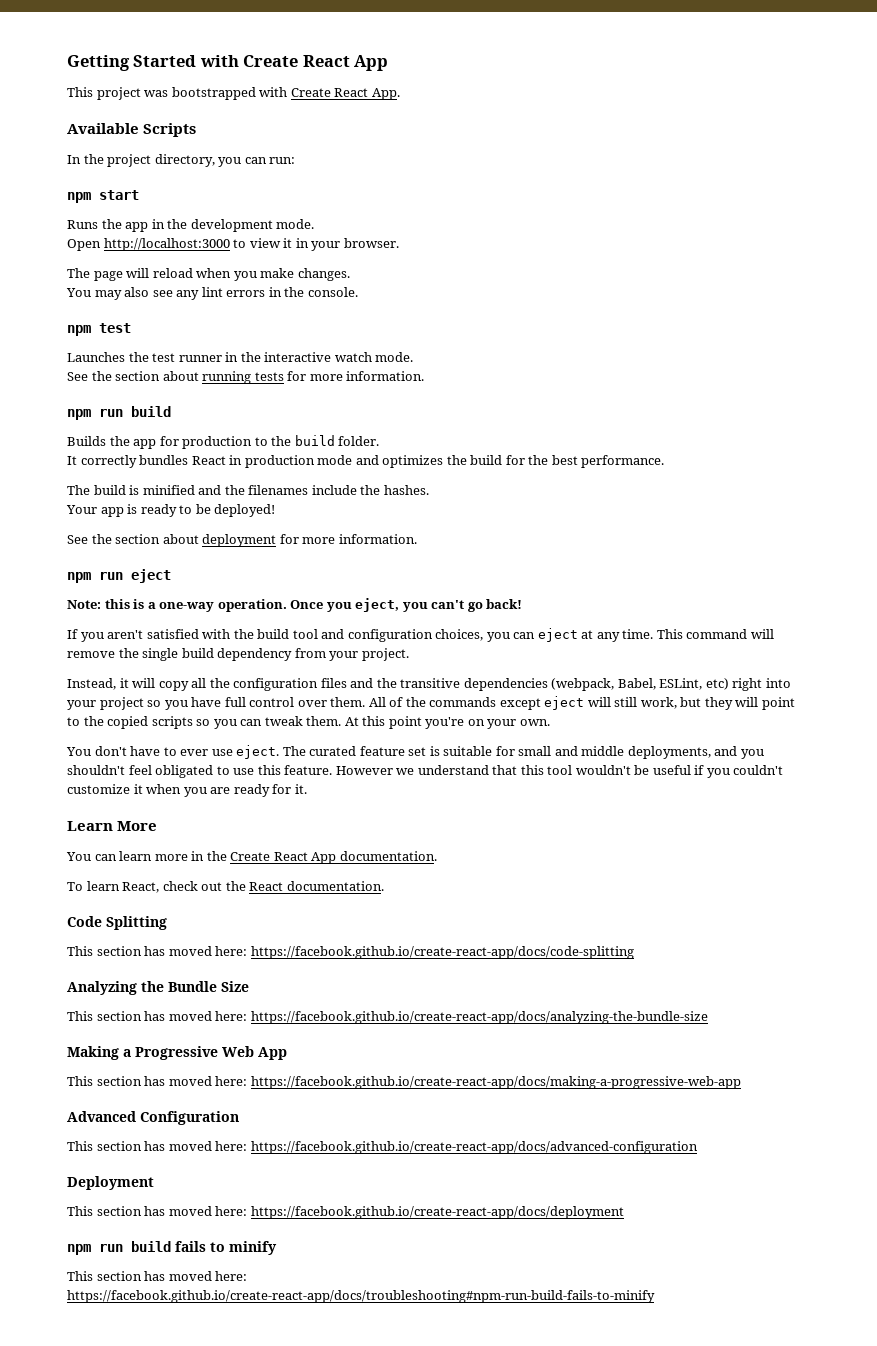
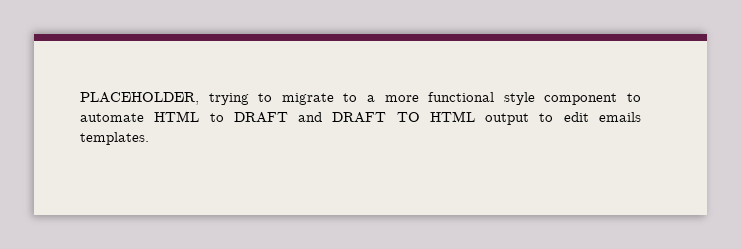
[67,55,389,71] [67,87,400,100] [67,123,197,137] [67,154,296,167] [67,190,139,203] [67,219,315,232] [67,238,399,251] [67,268,350,281] [66,287,358,300] [67,323,131,336] [67,352,414,362] [67,371,425,384] [67,406,171,420] [67,435,380,449] [67,455,665,468] [67,485,429,495] [66,504,276,517] [67,534,417,547] [67,569,171,583] [67,598,523,612] [67,628,774,642] [67,648,409,661] [67,678,791,691] [67,696,795,710] [67,716,550,729] [66,745,764,759] [67,765,784,778] [67,784,307,797] [67,821,158,831] [66,851,437,864] [67,881,384,893] [67,916,167,930] [67,946,634,959] [67,981,249,995] [67,1011,708,1024] [67,1046,287,1060] [67,1076,741,1089] [67,1111,239,1125] [67,1141,698,1154] [67,1176,154,1190] [67,1206,624,1219] [67,1241,277,1255] [67,1271,248,1281] [67,1290,655,1303] Getting Started with Create React App // This project was bootstrapped with Create React App. // Available Scripts // In the project directory, you can run: // npm start // Runs the app in the development mode. // Open http://localhost:3000 to view it in your browser. // The page will reload when you make changes. // You may also see any lint errors in the console. // npm test // Launches the test runner in the interactive watch mode. // See the section about running tests for more information. // npm run build // Builds the app for production to the build folder. // It correctly bundles React in production mode and optimizes the build for the best performance. // The build is minified and the filenames include the hashes. // Your app is ready to be deployed! // See the section about deployment for more information. // npm run eject // Note: this is a one-way operation. Once you eject, you can't go back! // If you aren't satisfied with the build tool and configuration choices, you can eject at any time. This command will remove the single build dependency from your project. // Instead, it will copy all the configuration files and the transitive dependencies (webpack, Babel, ESLint, etc) right into your project so you have full control over them. All of the commands except eject will still work, but they will point to the copied scripts so you can tweak them. At this point you're on your own. // You don't have to ever use eject. The curated feature set is suitable for small and middle deployments, and you shouldn't feel obligated to use this feature. However we understand that this tool wouldn't be useful if you couldn't customize it when you are ready for it. // Learn More // You can learn more in the Create React App documentation. // To learn React, check out the React documentation. // Code Splitting // This section has moved here: https://facebook.github.io/create-react-app/docs/code-splitting // Analyzing the Bundle Size // This section has moved here: https://facebook.github.io/create-react-app/docs/analyzing-the-bundle-size // Making a Progressive Web App // This section has moved here: https://facebook.github.io/create-react-app/docs/making-a-progressive-web-app // Advanced Configuration // This section has moved here: https://facebook.github.io/create-react-app/docs/advanced-configuration // Deployment // This section has moved here: https://facebook.github.io/create-react-app/docs/deployment // npm run build fails to minify // This section has moved here: https://facebook.github.io/create-react-app/docs/troubleshooting#npm-run-build-fails-to-minify -> [80,92,642,105] [80,111,641,125] [80,132,149,145] PLACEHOLDER, trying to migrate to a more functional style component to automate HTML to DRAFT and DRAFT TO HTML output to edit emails templates.

